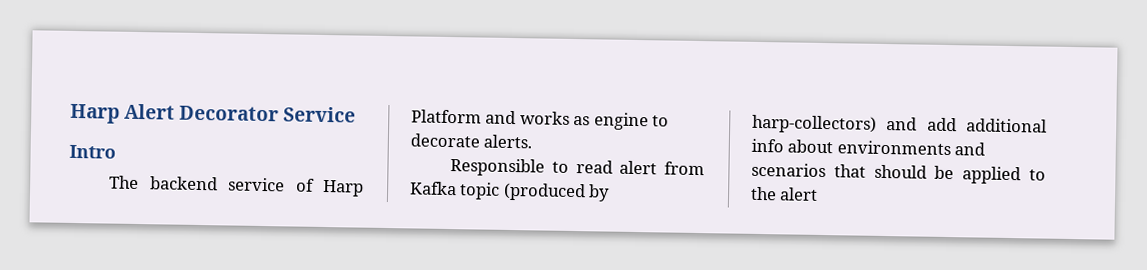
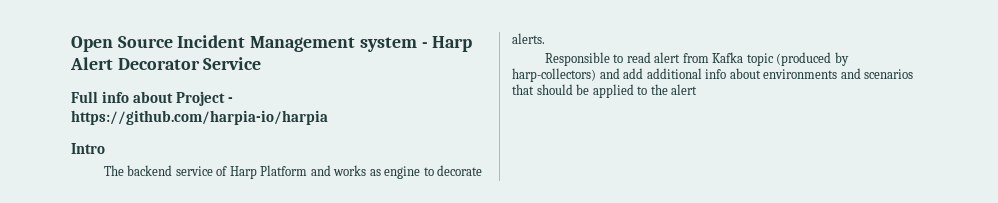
[70,103,357,124] Harp Alert Decorator Service -> [71,35,473,52] [70,57,262,70] [71,91,234,106] [71,110,328,125] Open Source Incident Management system - Harp Alert Decorator Service // Full info about Project - https://github.com/harpia-io/harpia

